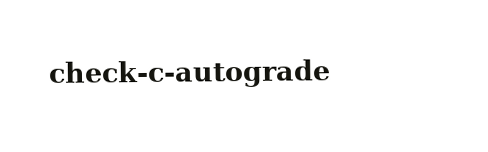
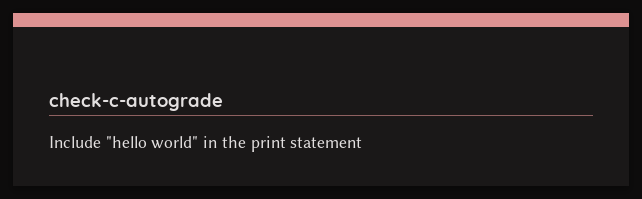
(331, 74) none -> [49,136,363,152] // Include "hello world" in the print statement

